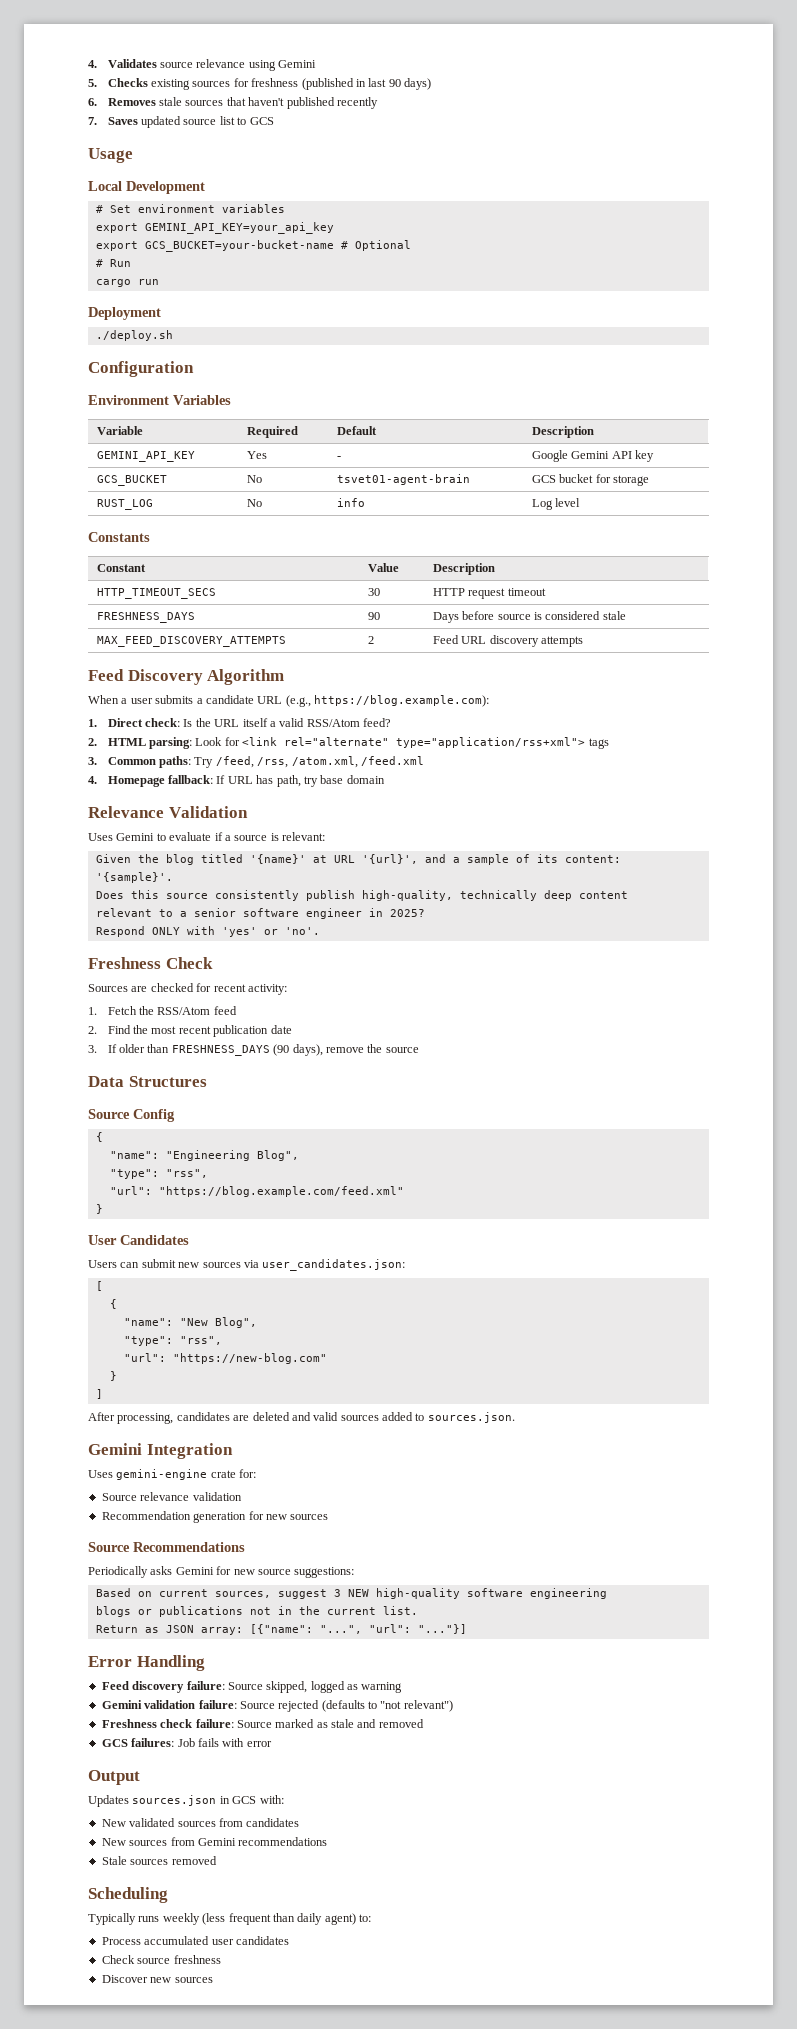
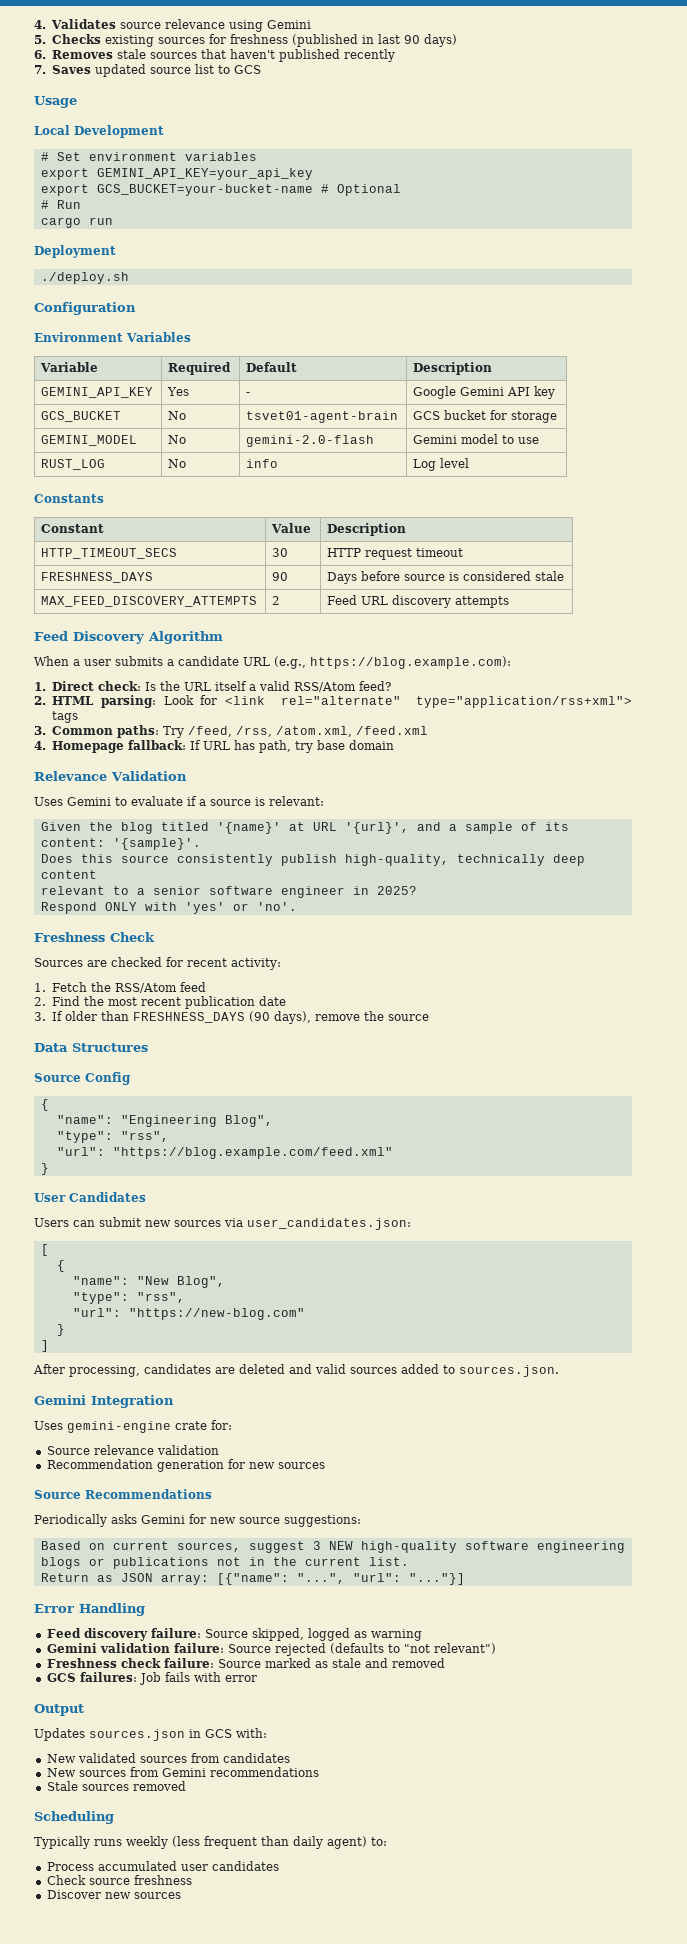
(649, 480) none -> [41,435,138,446] [168,435,187,444] [246,435,375,447] [413,434,540,444] // GEMINI_MODEL | No | gemini-2.0-flash | Gemini model to use

